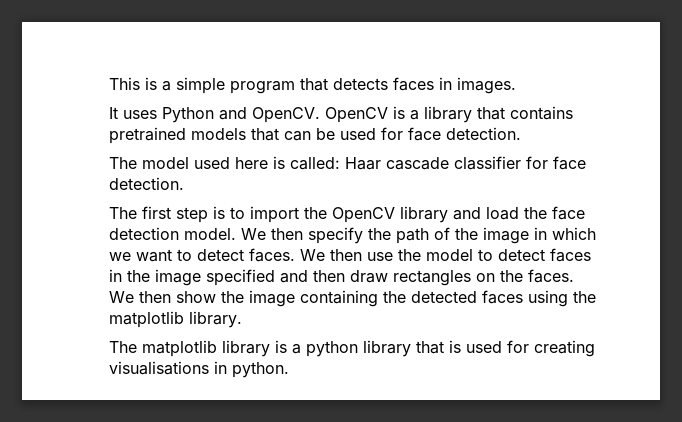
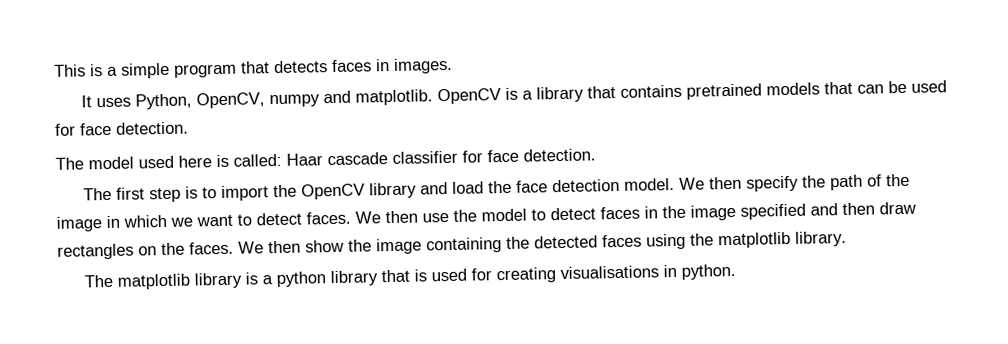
[162,107,320,123] Python and OpenCV. -> [134,89,433,110] Python, OpenCV, numpy and matplotlib.

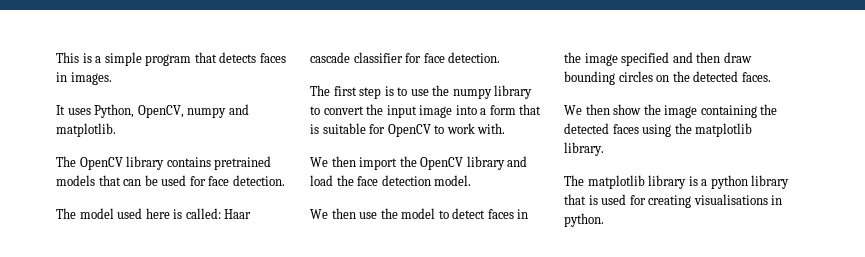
[436,86,616,105] OpenCV is a library that -> [56,156,165,170] // The OpenCV library
(217, 193) none -> [410,85,533,99] [310,104,542,118] [310,123,506,137] [310,156,356,167] use the numpy library to convert the input image into a form that is suitable for OpenCV to work with. // We then
[678,173,910,192] [56,211,351,232] We then specify the path of the image in which we want to detect faces. -> (472, 180) //
[57,243,134,260] rectangles -> [564,71,653,85] bounding circles
[189,241,234,255] faces. -> [693,71,771,82] detected faces. //

